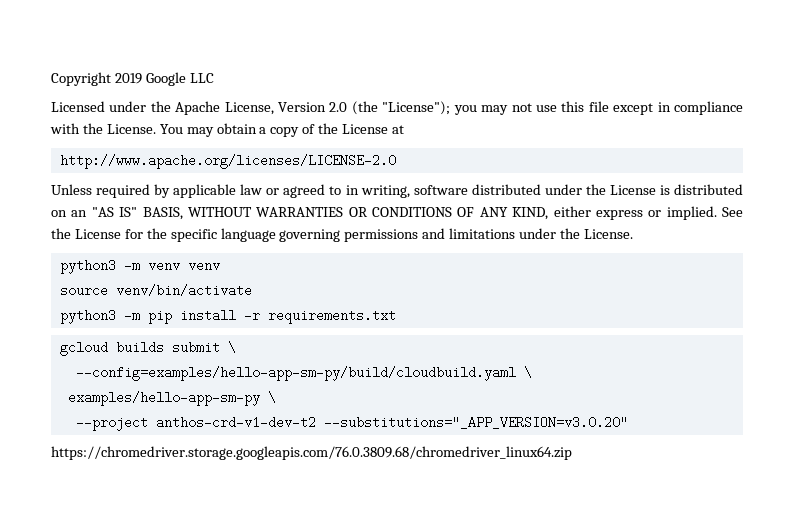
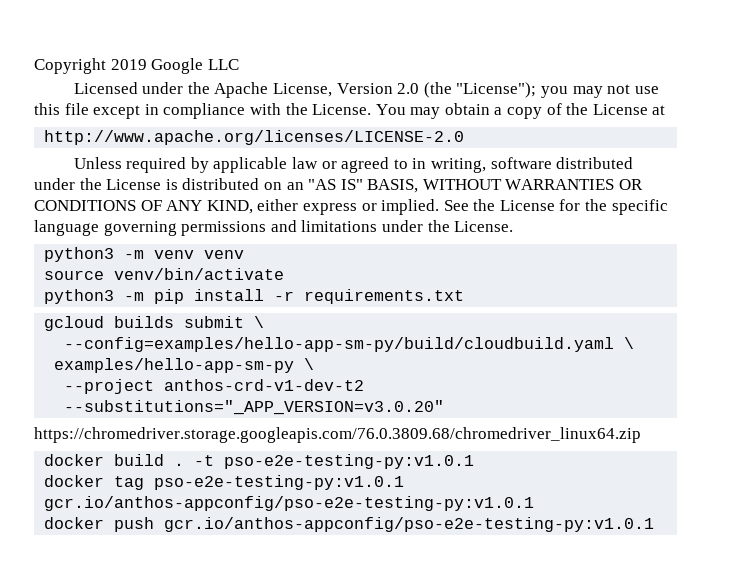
(572, 453) none -> [44,454,475,469] [44,475,405,490] [44,496,535,511] [44,517,655,532] // docker build . -t pso-e2e-testing-py:v1.0.1 // docker tag pso-e2e-testing-py:v1.0.1 gcr.io/anthos-appconfig/pso-e2e-testing-py:v1.0.1 // docker push gcr.io/anthos-appconfig/pso-e2e-testing-py:v1.0.1

